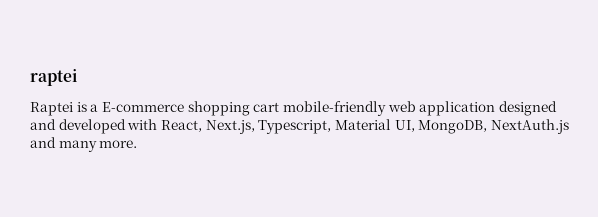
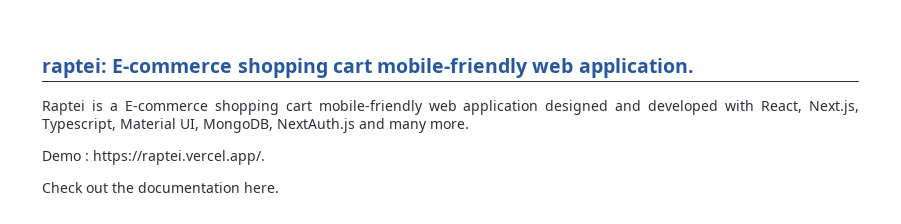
[30,69,77,86] raptei -> [42,58,694,78] raptei: E-commerce shopping cart mobile-friendly web application.
(138, 144) none -> [42,150,265,165] [42,182,279,193] // Demo : https://raptei.vercel.app/. // Check out the documentation here.

